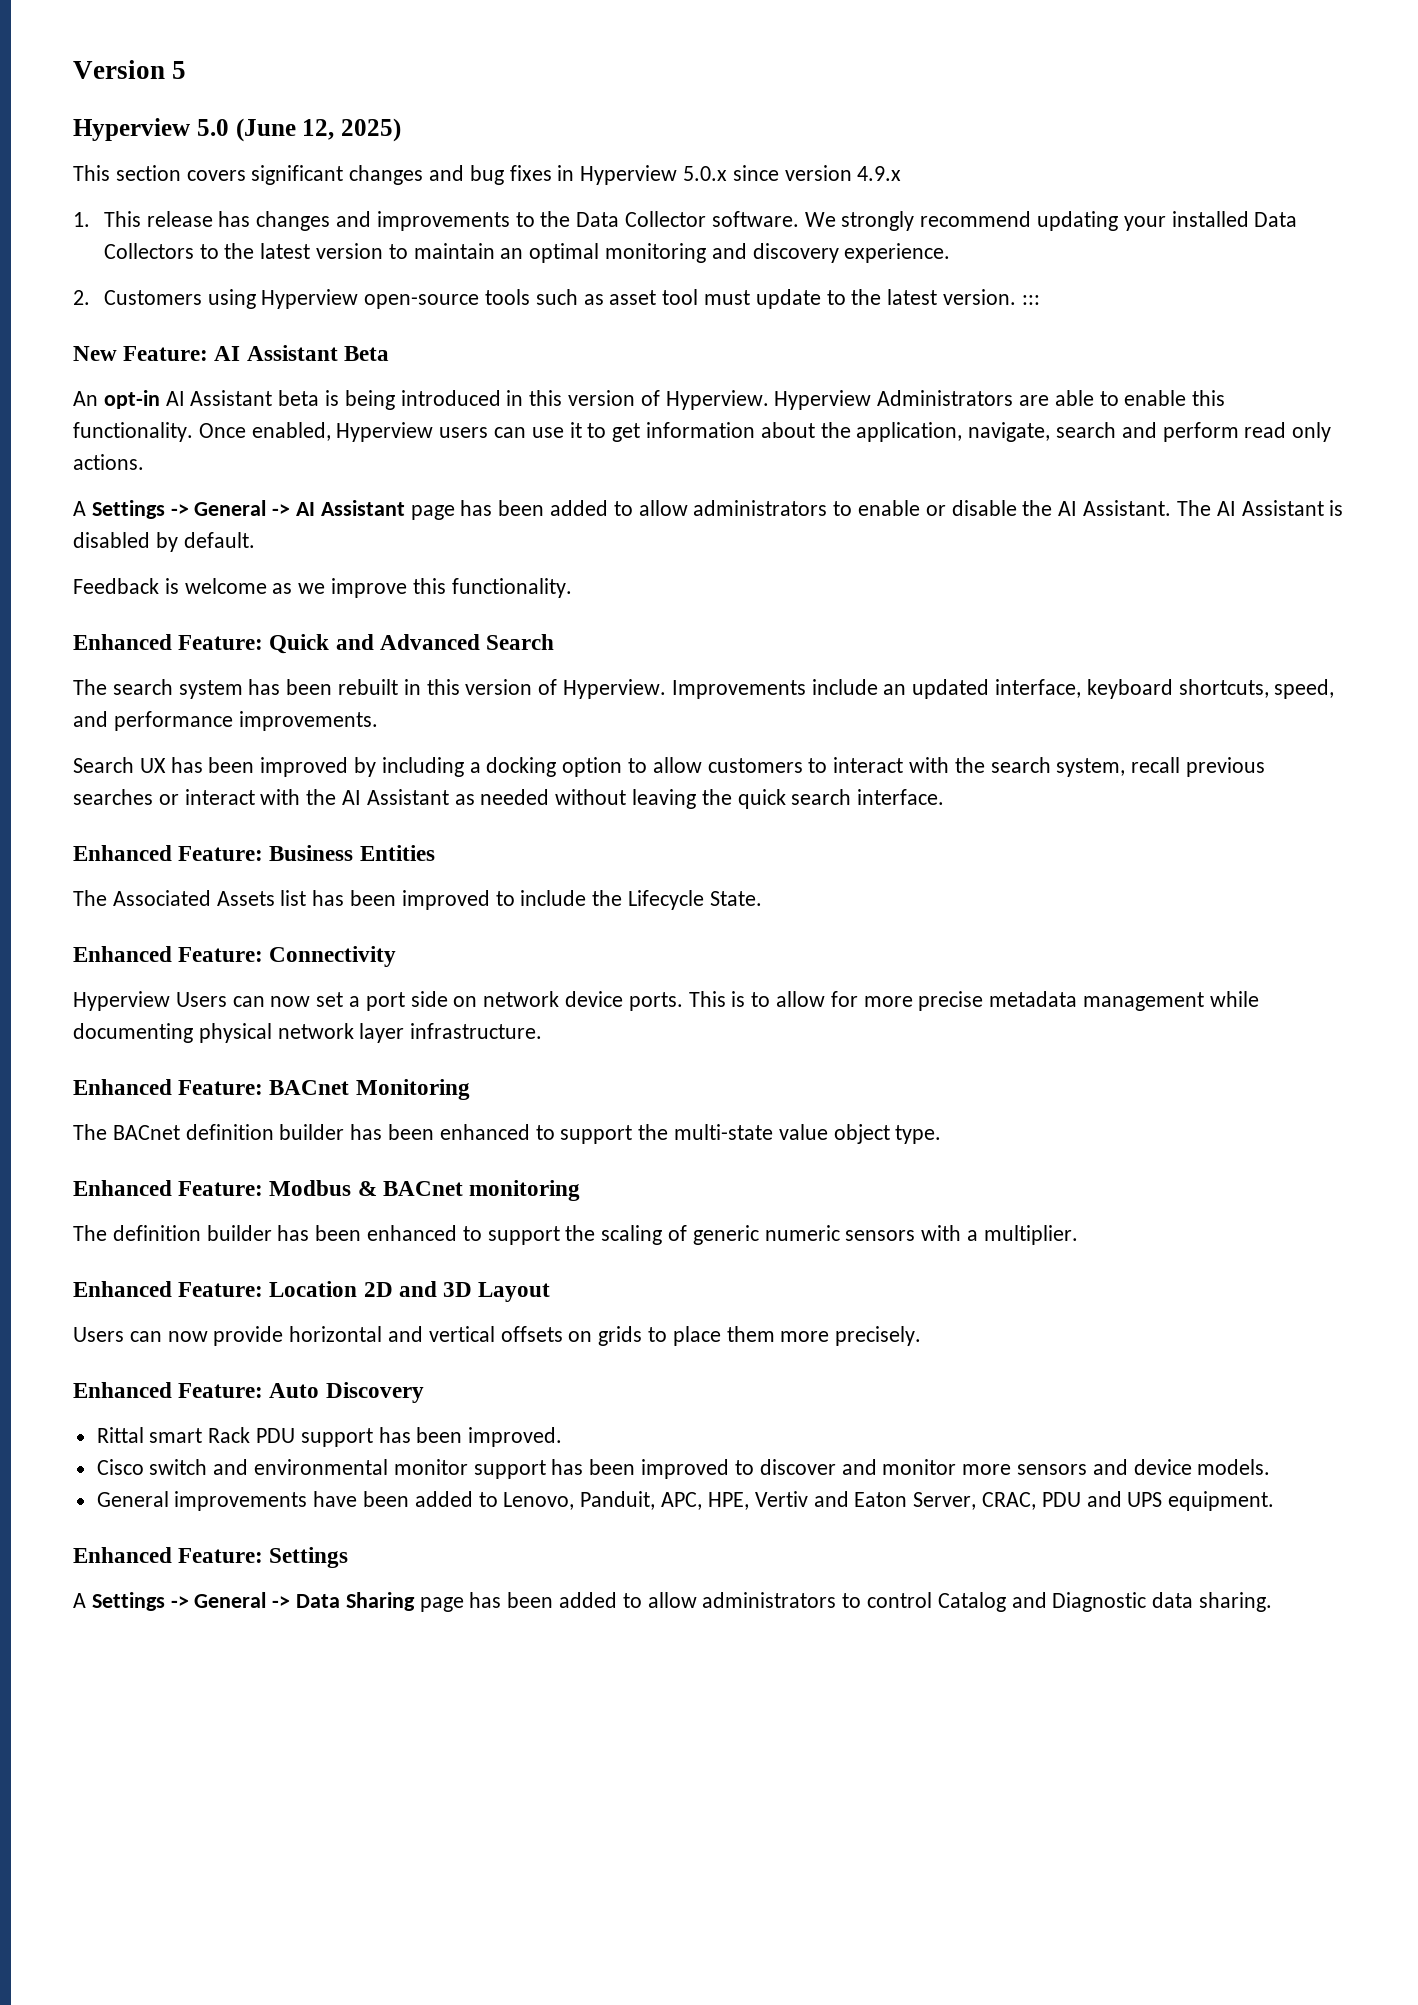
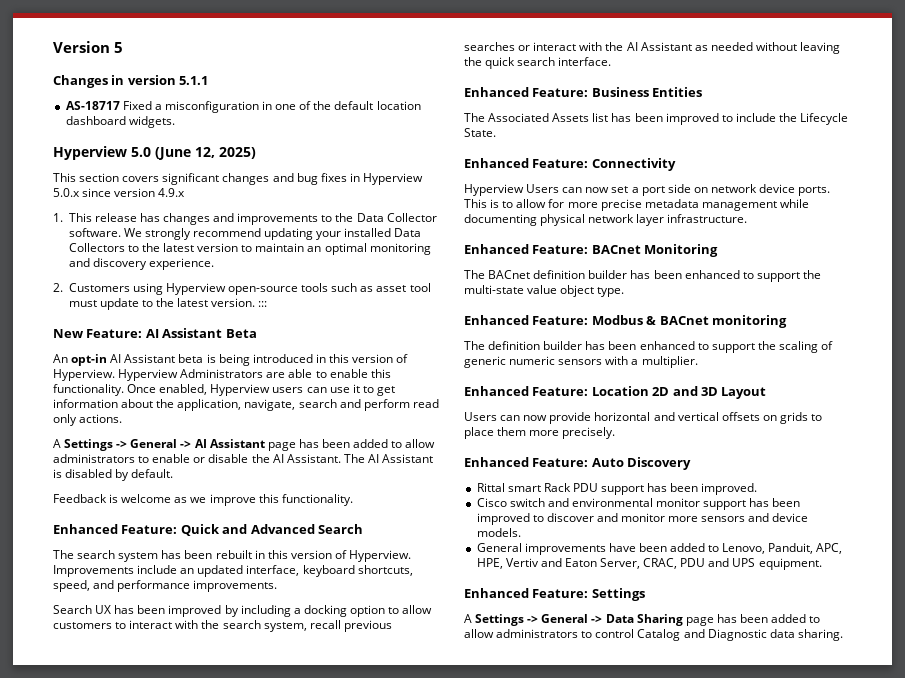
(187, 70) none -> [53,75,209,88] [65,101,421,113] [65,116,175,128] // Changes in version 5.1.1 // AS-18717 Fixed a misconfiguration in one of the default location dashboard widgets.

